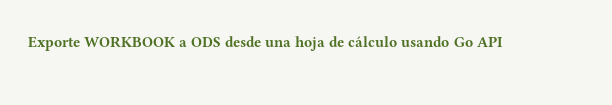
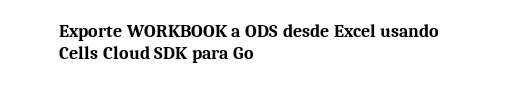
[265,36,503,51] una hoja de cálculo usando Go API -> [333,24,440,37] [59,46,254,63] Excel usando Cells Cloud SDK para Go

